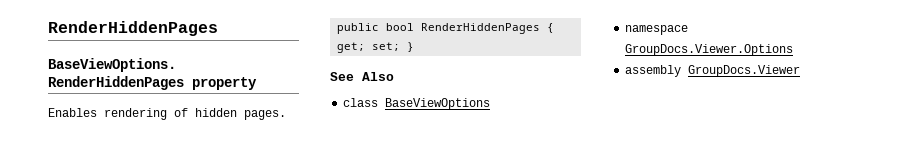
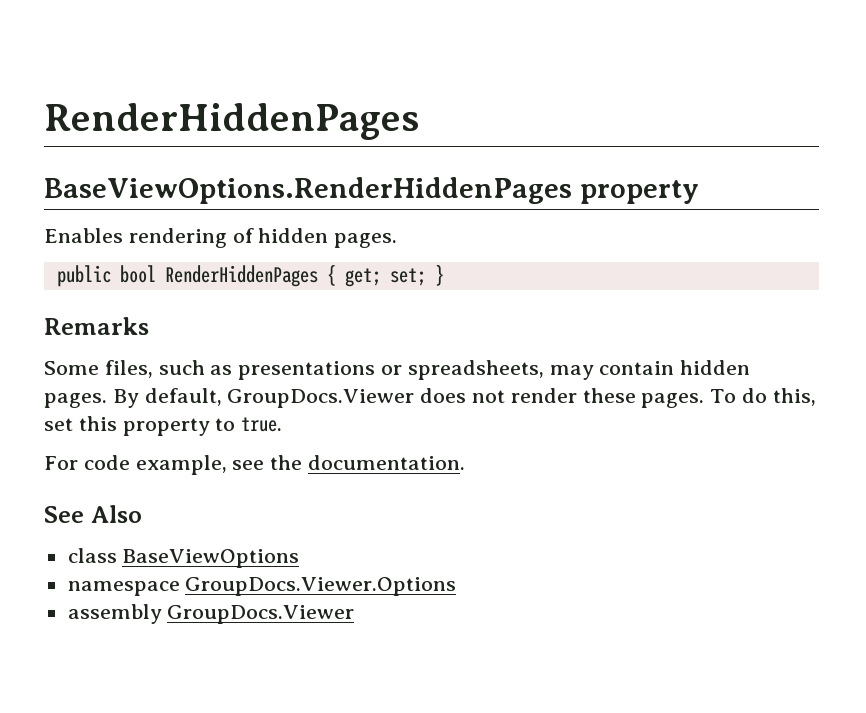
(415, 47) none -> [44,317,149,335] [44,360,751,380] [44,388,816,408] [44,416,283,436] [44,455,466,475] // Remarks // Some files, such as presentations or spreadsheets, may contain hidden pages. By default, GroupDocs.Viewer does not render these pages. To do this, set this property to true. // For code example, see the documentation.

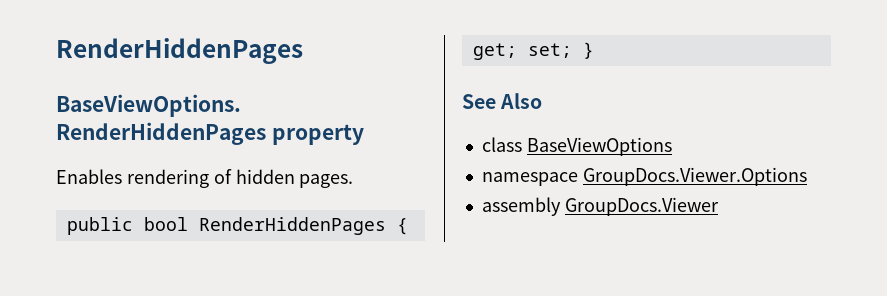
[44,317,149,335] [44,360,751,380] [44,388,816,408] [44,416,283,436] [44,455,466,475] // Remarks // Some files, such as presentations or spreadsheets, may contain hidden pages. By default, GroupDocs.Viewer does not render these pages. To do this, set this property to true. // For code example, see the documentation. -> (594, 50) none

